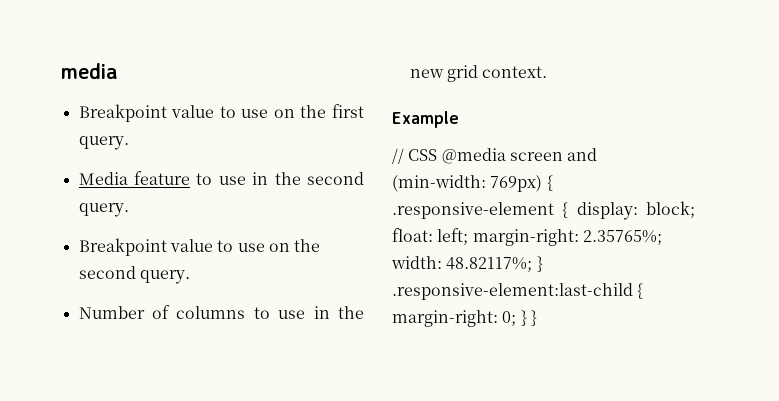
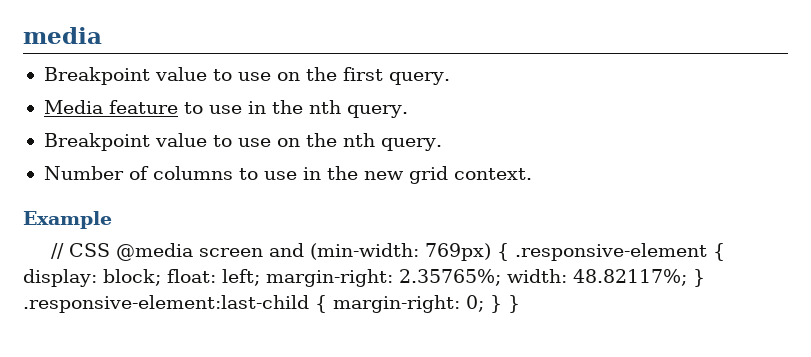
[307,172,364,185] second -> [308,100,341,114] nth
[78,266,136,279] second -> [342,133,375,147] nth

